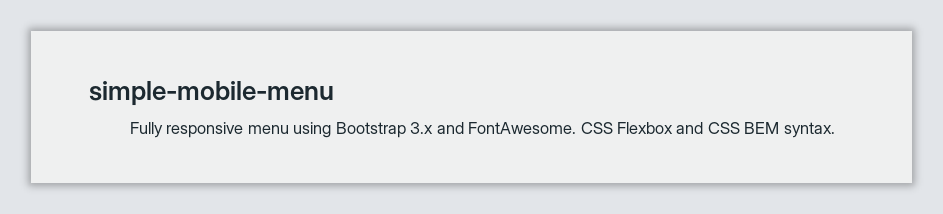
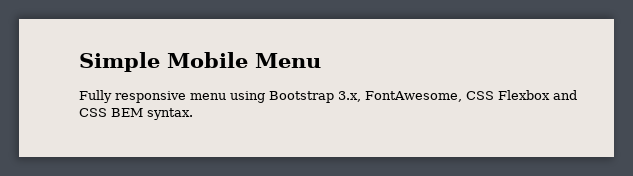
[89,81,334,106] simple-mobile-menu -> [79,52,321,72] Simple Mobile Menu
[410,122,577,134] 3.x and FontAwesome. -> [338,91,462,102] 3.x, FontAwesome,

